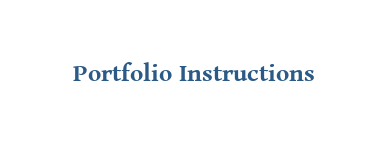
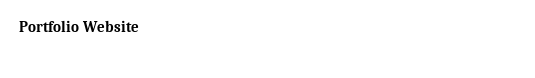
[178,64,315,81] Instructions -> [82,20,140,32] Website

